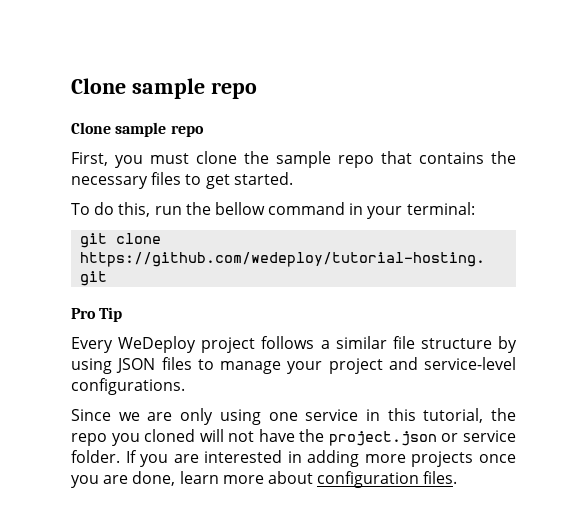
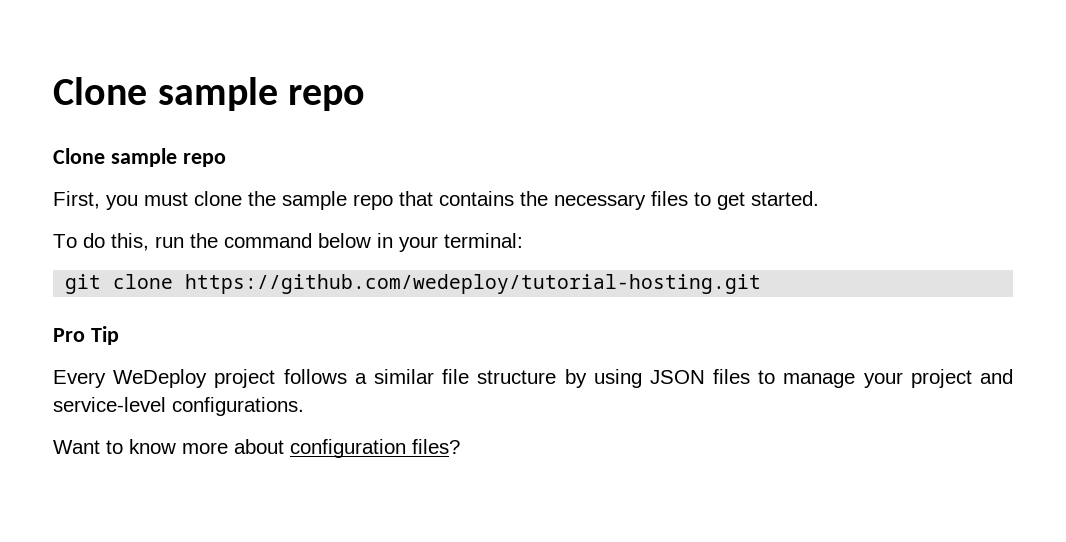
[214,202,346,215] bellow command -> [224,233,371,248] command below
[71,408,516,425] [71,429,516,446] [71,450,516,467] [71,471,219,488] Since we are only using one service in this tutorial, the repo you cloned will not have the project.json or service folder. If you are interested in adding more projects once you are done, learn -> [53,439,176,454] Want to know
[423,471,458,484] files. -> [412,439,460,454] files?

